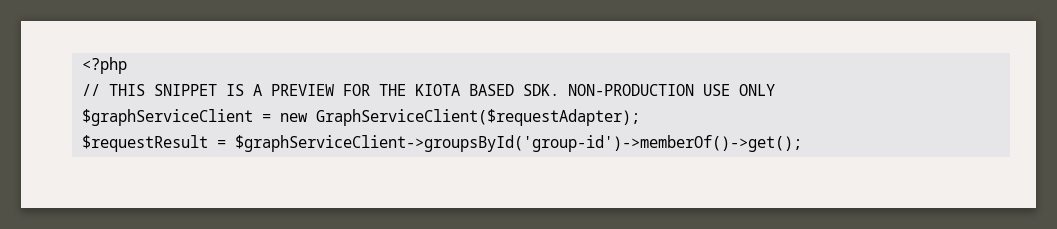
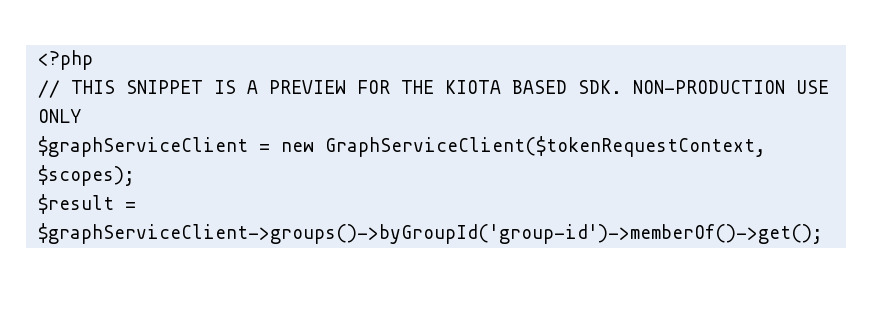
[315,109,640,126] [81,135,802,152] GraphServiceClient($requestAdapter); // $requestResult = $graphServiceClient->groupsById('group-id')->memberOf()->get(); -> [325,136,766,157] [38,165,135,186] [38,194,136,214] [38,223,823,244] GraphServiceClient($tokenRequestContext, $scopes); // $result = $graphServiceClient->groups()->byGroupId('group-id')->memberOf()->get();

